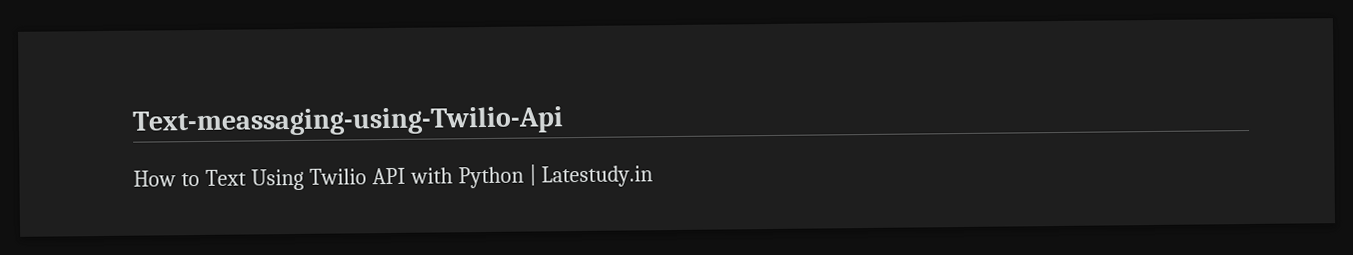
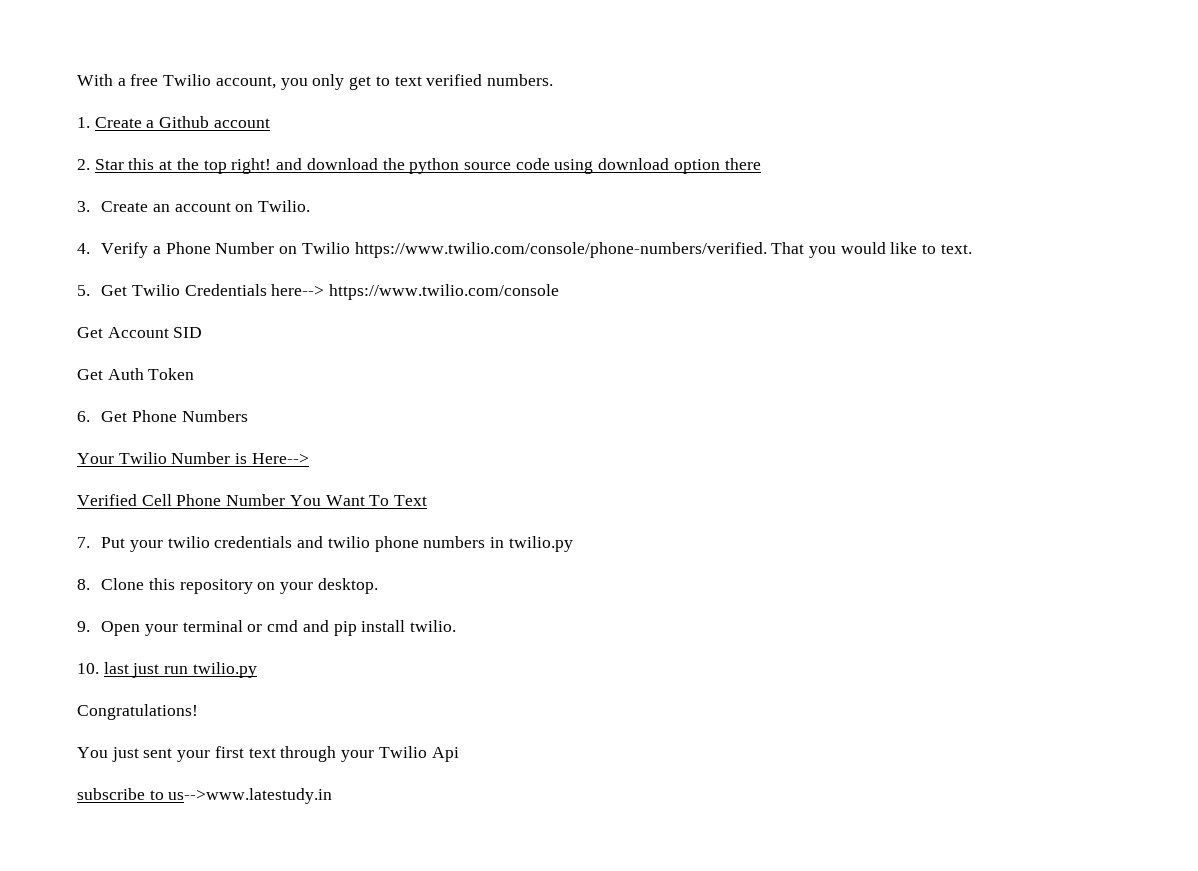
[132,106,564,137] [133,164,654,191] Text-meassaging-using-Twilio-Api // How to Text Using Twilio API with Python | Latestudy.in -> [77,74,553,90] [77,116,270,128] [77,158,761,174] [77,200,311,212] [77,242,972,258] [77,284,560,300] [77,327,203,338] [77,368,195,380] [77,410,248,422] [77,452,309,464] [77,494,428,506] [77,536,573,552] [77,578,378,594] [77,620,456,636] [77,662,257,678] [77,704,198,720] [77,746,459,762] [77,788,333,804] With a free Twilio account, you only get to text verified numbers. // 1. Create a Github account // 2. Star this at the top right! and download the python source code using download option there // 3. Create an account on Twilio. // 4. Verify a Phone Number on Twilio https://www.twilio.com/console/phone-numbers/verified. That you would like to text. // 5. Get Twilio Credentials here--> https://www.twilio.com/console // Get Account SID // Get Auth Token // 6. Get Phone Numbers // Your Twilio Number is Here--> // Verified Cell Phone Number You Want To Text // 7. Put your twilio credentials and twilio phone numbers in twilio.py // 8. Clone this repository on your desktop. // 9. Open your terminal or cmd and pip install twilio. // 10. last just run twilio.py // Congratulations! // You just sent your first text through your Twilio Api // subscribe to us-->www.latestudy.in

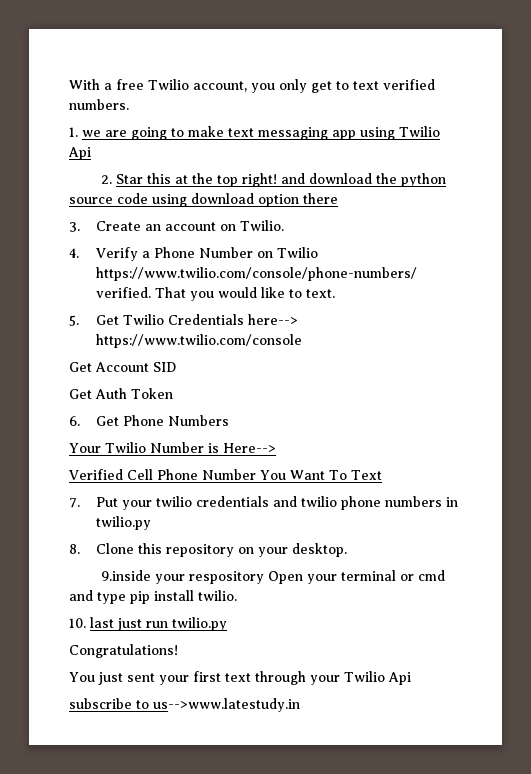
[94,116,270,128] Create a Github account -> [82,126,440,140] [68,147,91,160] we are going to make text messaging app using Twilio Api
[77,621,90,632] 9. -> [100,570,264,584] 9.inside your respository
(329, 626) none -> [97,592,126,604] type

